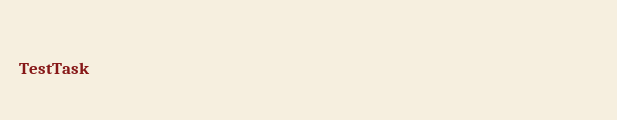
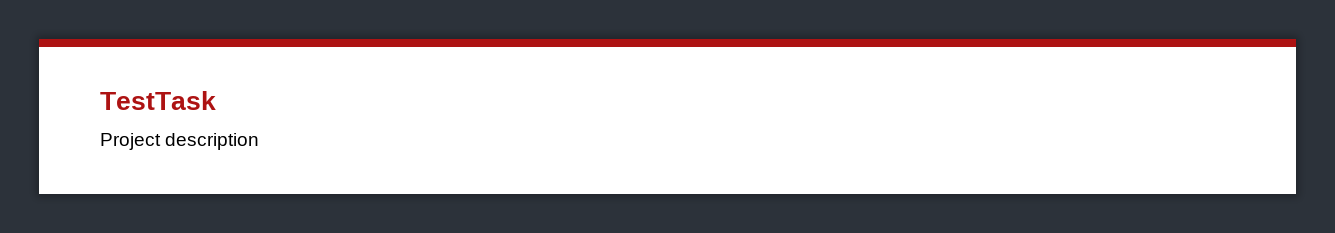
(90, 68) none -> [100,133,260,150] // Project description

